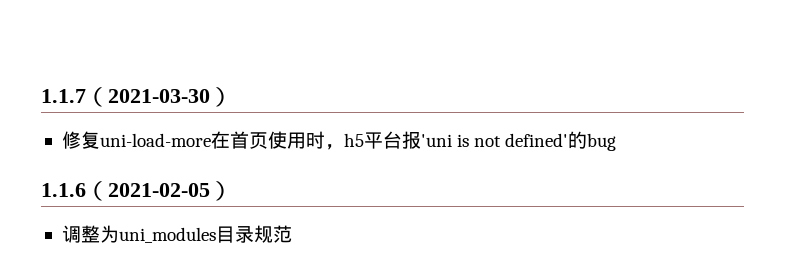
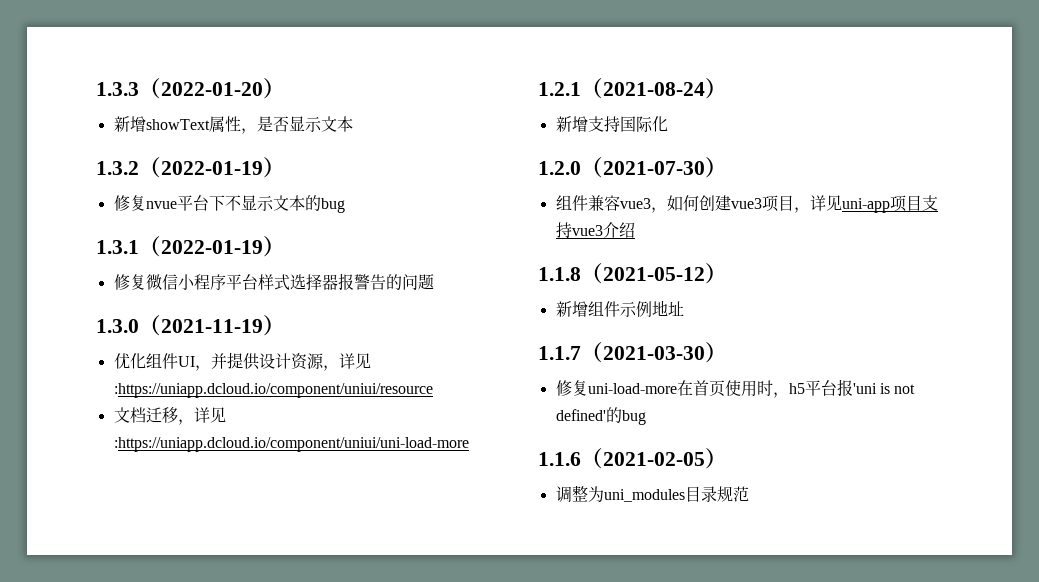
(41, 96) none -> [96,78,285,99] [113,116,353,134] [96,157,285,178] [113,195,345,213] [96,236,285,257] [113,273,434,290] [96,315,285,336] [113,352,371,371] [113,383,433,398] [113,407,226,425] [113,437,469,452] [538,78,727,99] [555,116,668,132] [538,157,727,178] [555,195,938,213] [555,222,635,238] [538,263,727,284] [555,300,684,317] 1.3.3（2022-01-20） // 新增showText属性，是否显示文本 // 1.3.2（2022-01-19） // 修复nvue平台下不显示文本的bug // 1.3.1（2022-01-19） // 修复微信小程序平台样式选择器报警告的问题 // 1.3.0（2021-11-19） // 优化组件UI，并提供设计资源，详见:https://uniapp.dcloud.io/component/uniui/resource // 文档迁移，详见:https://uniapp.dcloud.io/component/uniui/uni-load-more // 1.2.1（2021-08-24） // 新增支持国际化 // 1.2.0（2021-07-30） // 组件兼容vue3，如何创建vue3项目，详见uni-app项目支持vue3介绍 // 1.1.8（2021-05-12） // 新增组件示例地址 //

